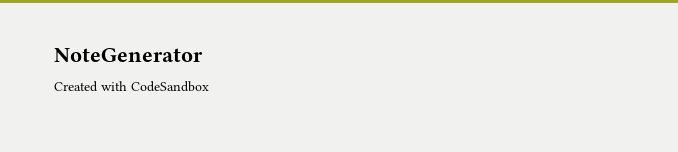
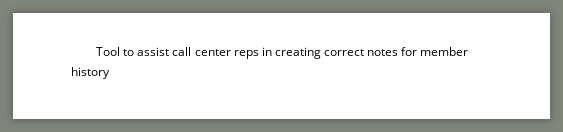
[54,48,203,62] [54,81,209,92] NoteGenerator // Created with CodeSandbox -> [96,47,469,59] [71,67,110,79] Tool to assist call center reps in creating correct notes for member history

